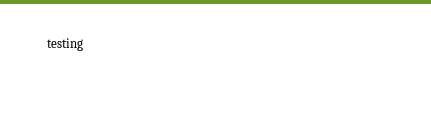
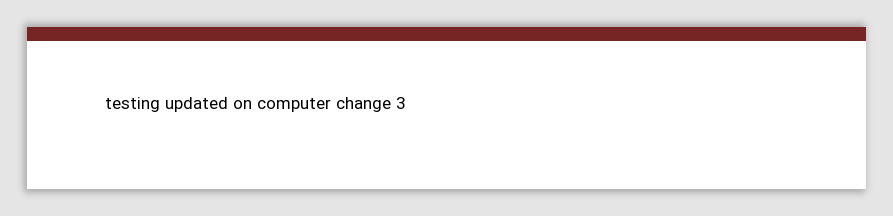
(83, 44) none -> [165,97,406,112] updated on computer change 3

